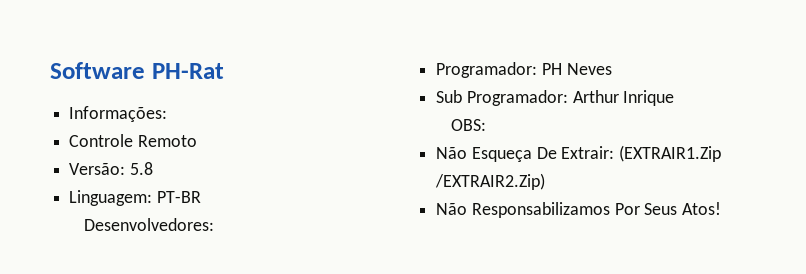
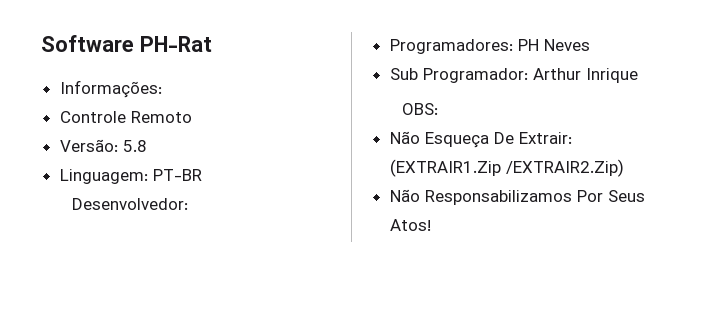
[83,218,214,231] [436,62,538,78] Desenvolvedores: // Programador: -> [72,198,189,210] [389,39,513,54] Desenvolvedor: // Programadores:

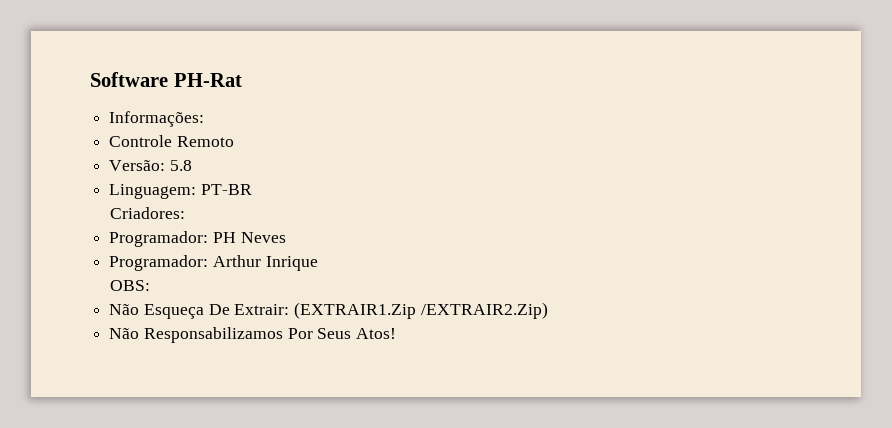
[72,198,189,210] [389,39,513,54] Desenvolvedor: // Programadores: -> [110,207,186,219] [109,231,209,247] Criadores: // Programador:
[389,68,418,80] Sub -> (286, 237) none

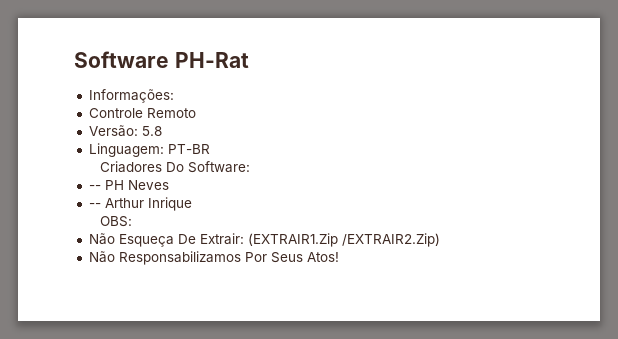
[110,207,186,219] [109,231,209,247] Criadores: // Programador: -> [100,161,251,173] [88,185,101,190] Criadores Do Software: // --
[109,255,209,271] Programador: -> [88,203,101,208] --

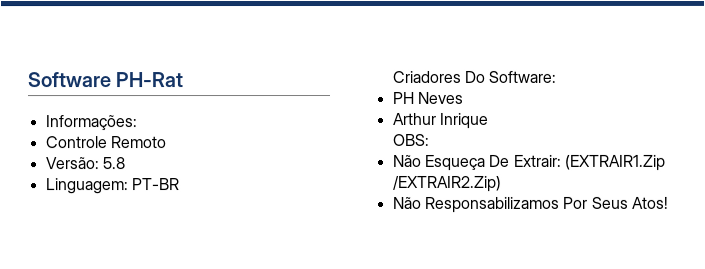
[88,185,101,190] -- -> (557, 76) none
[88,203,101,208] -- -> (463, 97) none

